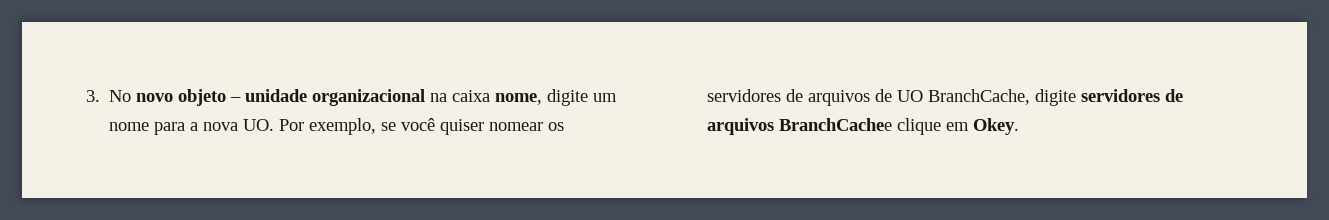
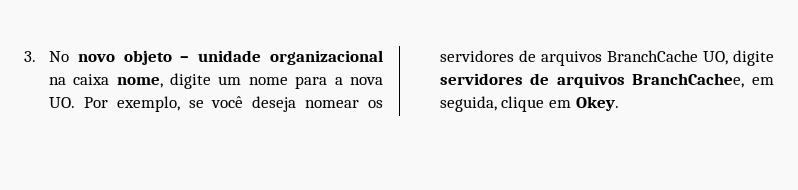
[440,119,485,135] quiser -> [252,96,297,112] deseja
[875,89,1031,105] de UO BranchCache, -> [606,50,728,65] BranchCache UO,
[779,118,893,131] BranchCachee -> [632,73,774,88] [439,96,497,112] BranchCachee, em seguida,

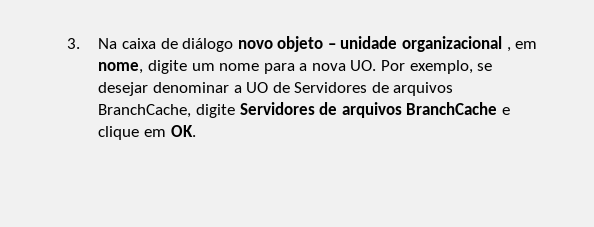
[48,51,69,62] No -> [98,38,234,52] Na caixa de diálogo
[48,74,110,85] na caixa -> [506,41,538,52] , em
[211,96,383,112] [439,50,774,66] [439,73,774,88] [439,96,497,112] você deseja nomear os servidores de arquivos BranchCache UO, digite servidores de arquivos BranchCachee, em seguida, -> [98,82,454,96] [98,102,510,118] desejar denominar a UO de Servidores de arquivos BranchCache, digite Servidores de arquivos BranchCache e
[575,96,619,111] Okey. -> [170,125,196,137] OK.

